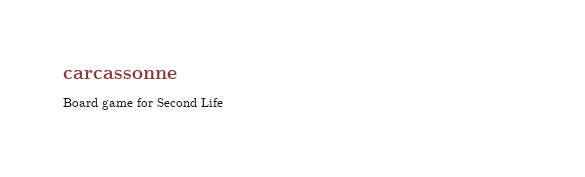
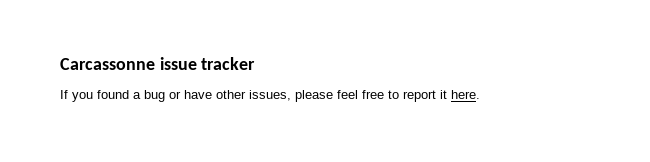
[63,70,177,79] [63,98,223,110] carcassonne // Board game for Second Life -> [60,57,256,70] [60,90,480,102] Carcassonne issue tracker // If you found a bug or have other issues, please feel free to report it here.

